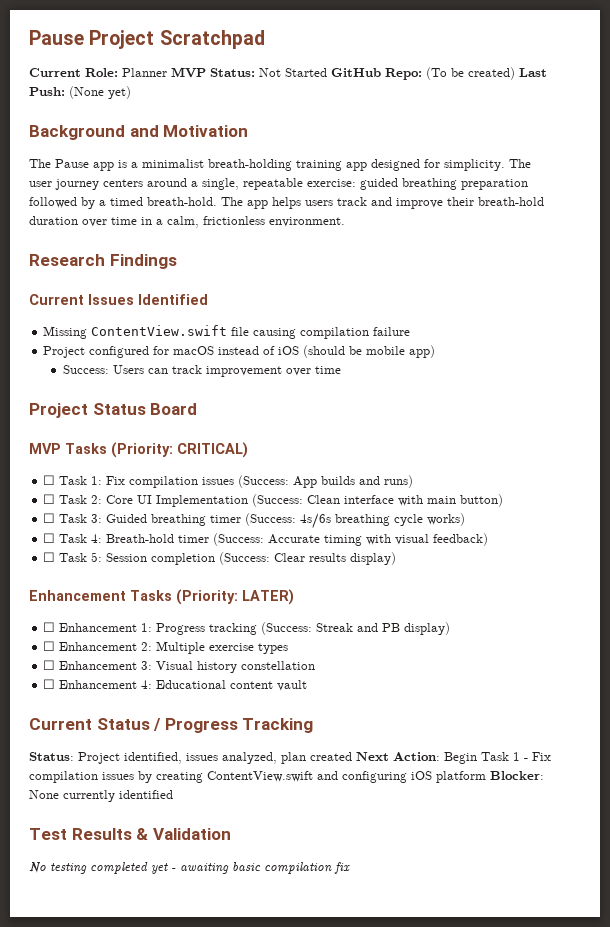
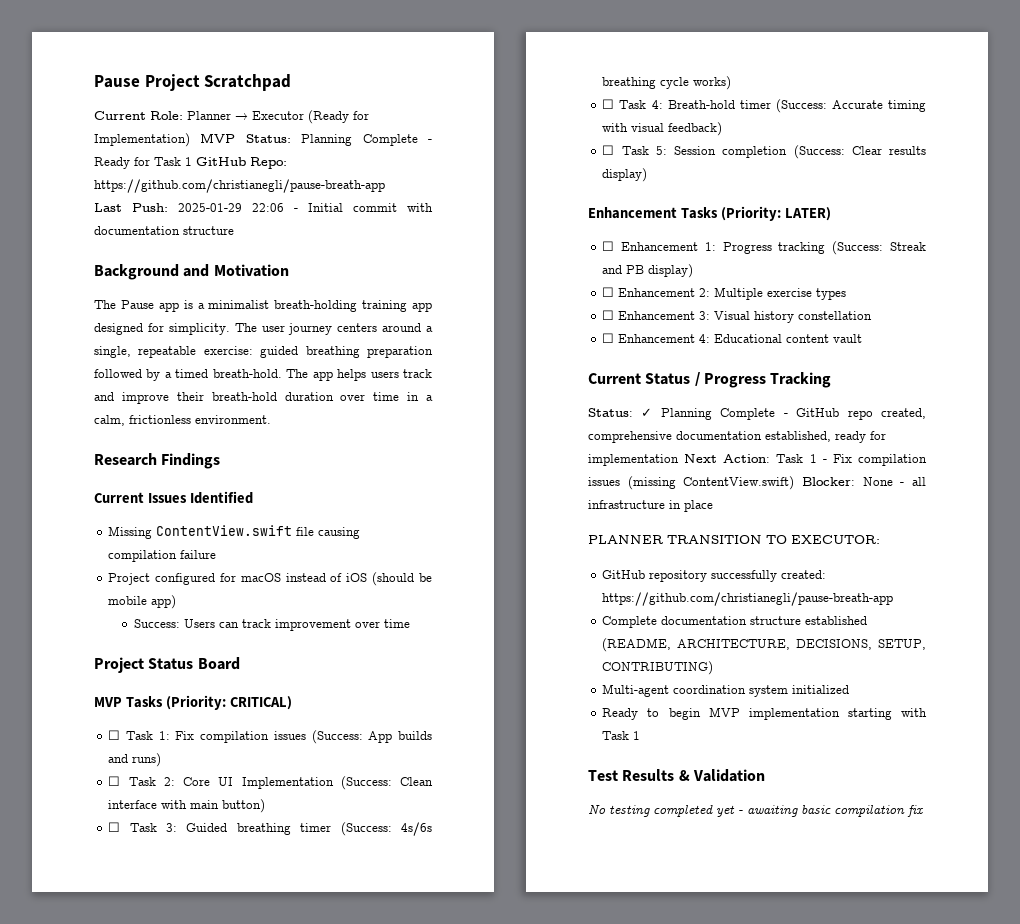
[171,67,547,80] [29,86,131,99] MVP Status: Not Started GitHub Repo: (To be created) Last Push: (None yet) -> [235,110,369,124] [94,133,432,147] [94,157,287,169] [94,179,385,193] [94,203,433,212] [94,226,234,235] → Executor (Ready for Implementation) MVP Status: Planning Complete - Ready for Task 1 GitHub Repo: https://github.com/christianegli/pause-breath-app // Last Push: 2025-01-29 22:06 - Initial commit with documentation structure
[78,752,352,764] Project identified, issues analyzed, plan created -> [641,408,926,420] [588,431,886,443] [588,454,679,466] ✓ Planning Complete - GitHub repo created, comprehensive documentation established, ready for implementation
[444,752,477,764] Begin -> (771, 458) none
[138,771,544,783] [29,790,173,802] by creating ContentView.swift and configuring iOS platform Blocker: None currently identified -> [627,476,926,490] [588,500,713,512] [588,535,880,544] [602,570,827,582] [602,592,894,606] [602,616,868,628] [602,638,926,652] [602,661,714,675] [602,684,850,697] [602,707,927,720] [602,731,641,740] (missing ContentView.swift) Blocker: None - all infrastructure in place // PLANNER TRANSITION TO EXECUTOR: // GitHub repository successfully created: https://github.com/christianegli/pause-breath-app // Complete documentation structure established (README, ARCHITECTURE, DECISIONS, SETUP, CONTRIBUTING) // Multi-agent coordination system initialized // Ready to begin MVP implementation starting with Task 1

